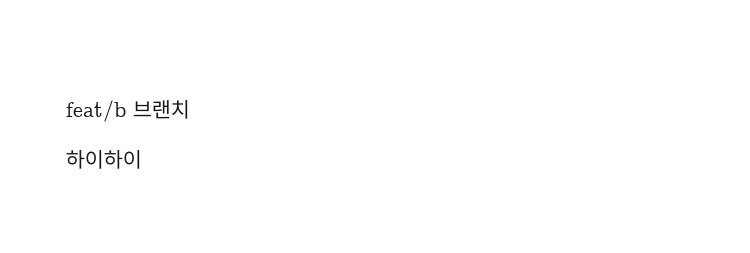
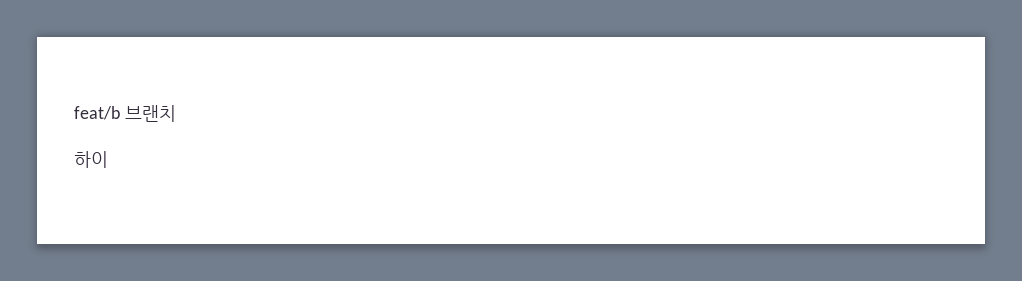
[66,150,142,169] 하이하이 -> [74,151,108,168] 하이

